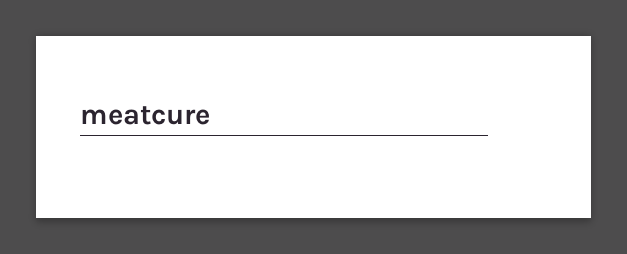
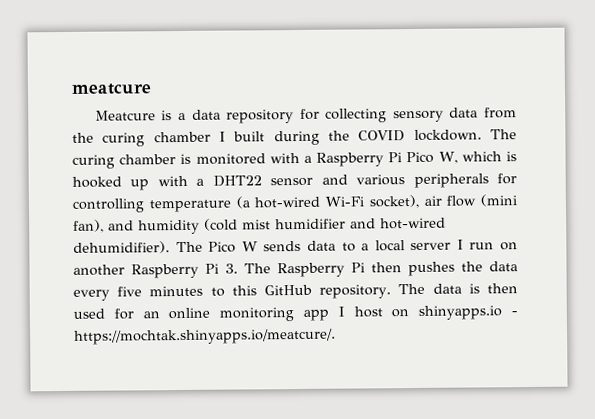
(210, 115) none -> [94,107,517,124] [72,129,517,147] [72,151,517,169] [72,173,517,191] [72,194,517,213] [73,217,446,235] [73,239,518,254] [73,261,518,279] [73,283,518,301] [73,305,518,322] [74,328,336,345] // Meatcure is a data repository for collecting sensory data from the curing chamber I built during the COVID lockdown. The curing chamber is monitored with a Raspberry Pi Pico W, which is hooked up with a DHT22 sensor and various peripherals for controlling temperature (a hot-wired Wi-Fi socket), air flow (mini fan), and humidity (cold mist humidifier and hot-wired dehumidifier). The Pico W sends data to a local server I run on another Raspberry Pi 3. The Raspberry Pi then pushes the data every five minutes to this GitHub repository. The data is then used for an online monitoring app I host on shinyapps.io - https://mochtak.shinyapps.io/meatcure/.

